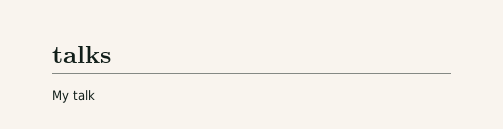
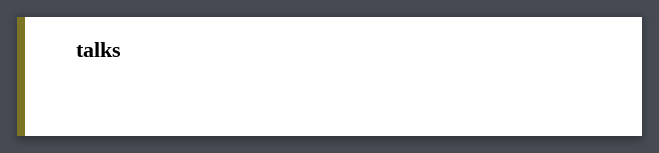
[52,90,95,103] // My talk -> (121, 49) none

